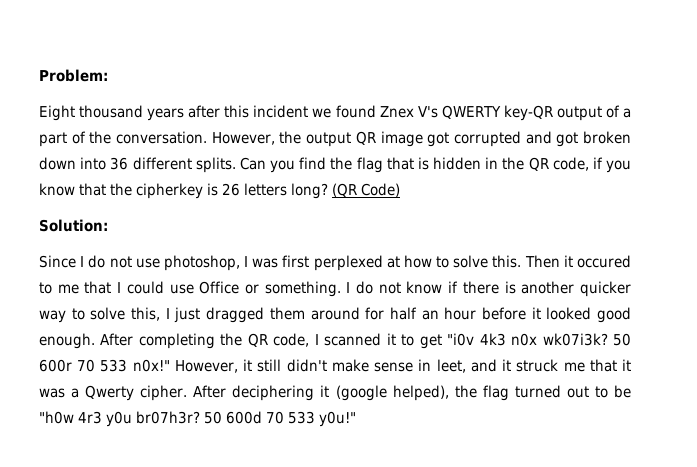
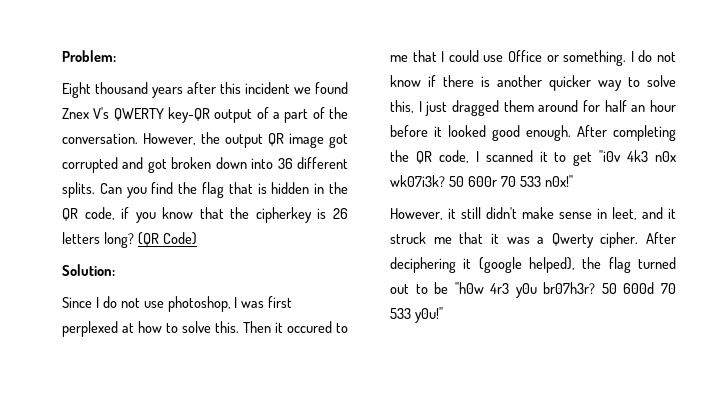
(170, 365) none -> (573, 181) //

